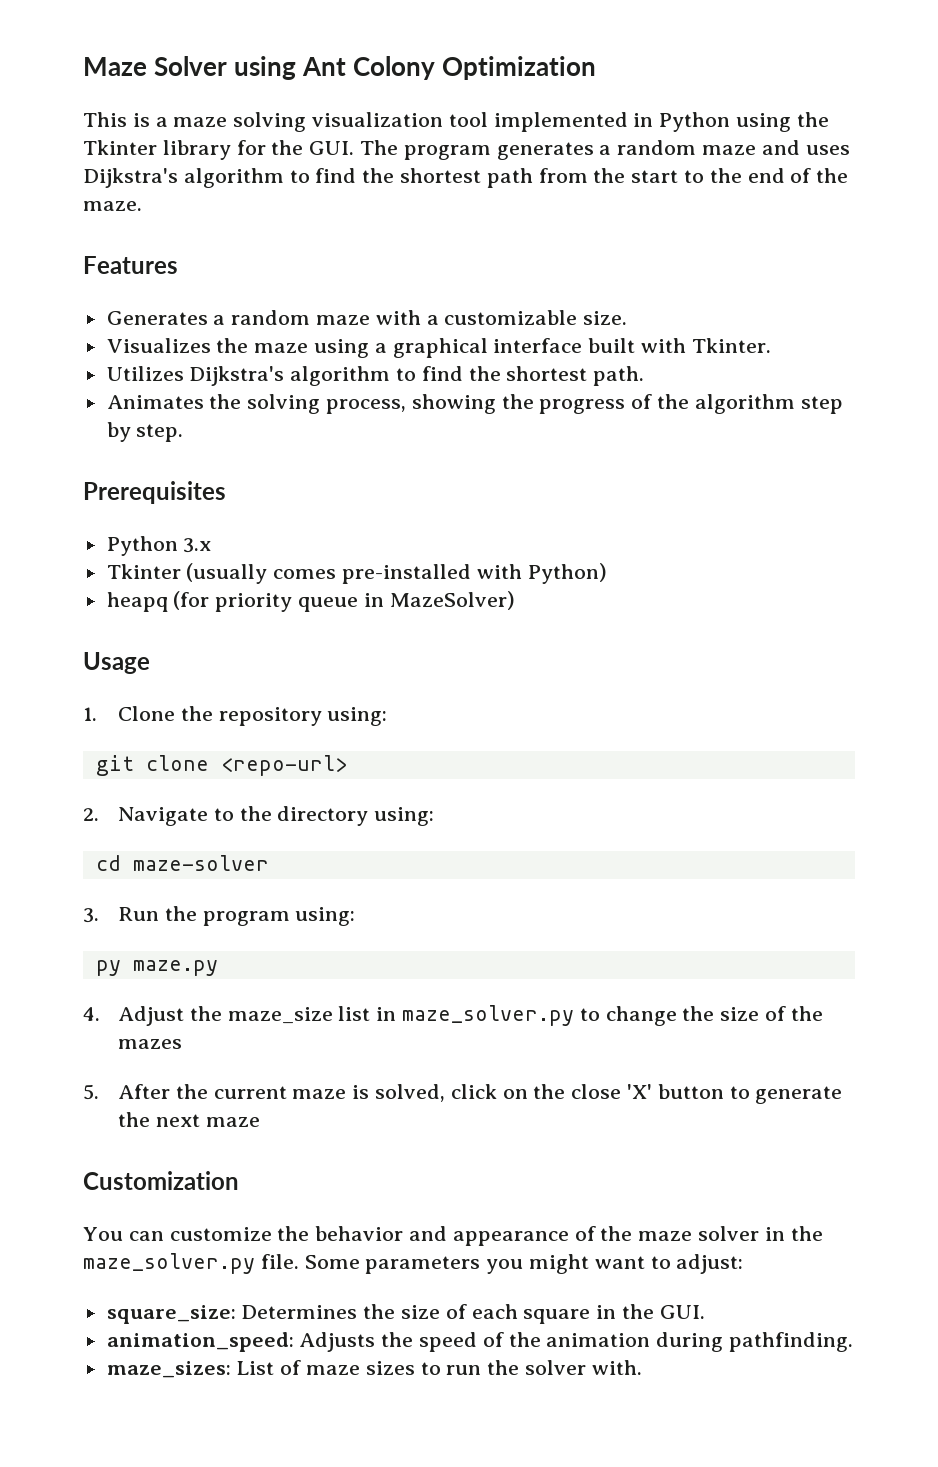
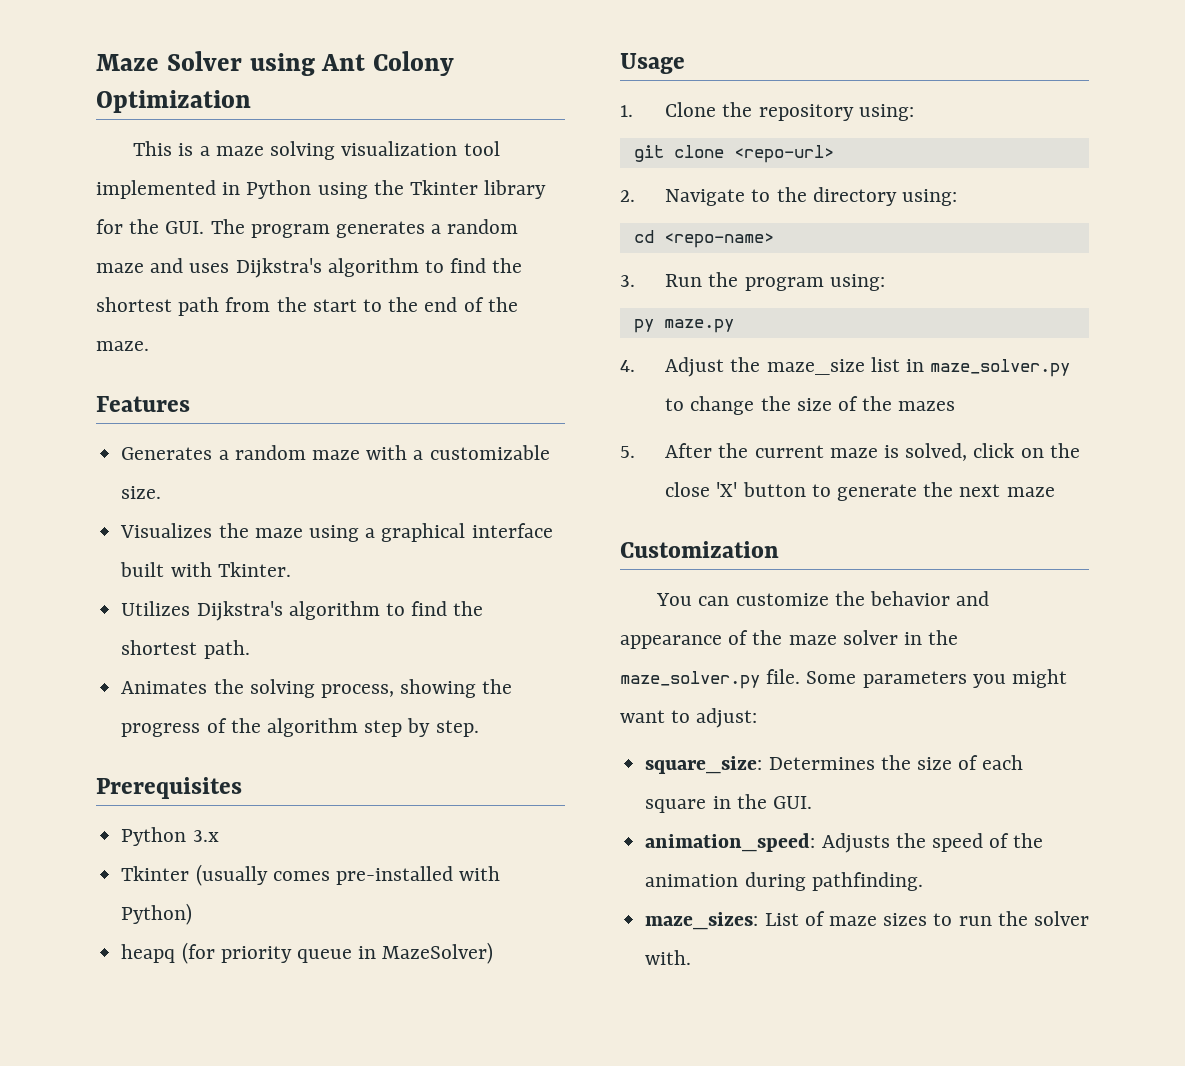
[132,855,269,871] maze-solver -> [663,233,774,248] <repo-name>

